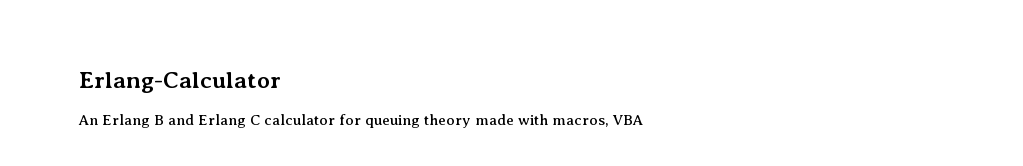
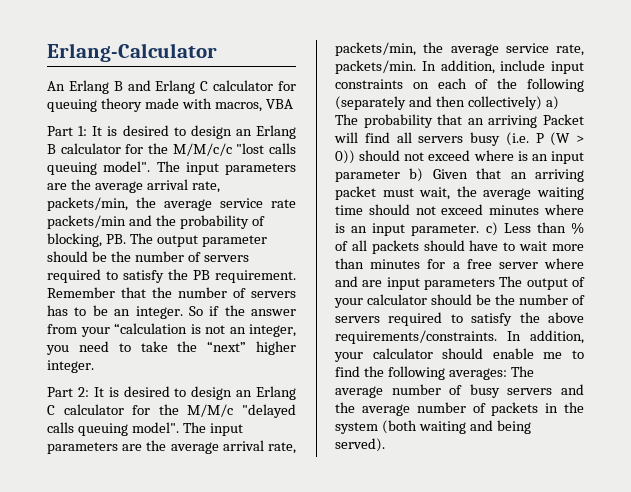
(643, 120) none -> [47,125,296,139] [47,143,296,156] [47,161,296,175] [47,179,220,193] [47,197,296,211] [47,215,265,229] [47,233,267,247] [47,251,249,262] [47,269,296,283] [47,287,296,298] [47,305,296,319] [47,323,296,337] [46,341,296,355] [47,360,94,373] [47,386,296,400] [47,404,296,418] [47,422,243,436] [47,440,296,454] [335,42,584,56] [335,60,584,74] [335,78,584,92] [335,96,559,110] [335,114,584,128] [334,132,584,146] [335,150,584,164] [335,168,584,182] [335,186,584,200] [335,204,584,215] [335,222,584,236] [335,240,584,254] [335,258,584,269] [335,276,585,290] [334,294,585,308] [335,312,584,326] [335,330,584,344] [334,348,584,362] [335,366,534,380] [335,384,584,398] [335,402,584,416] [335,420,531,434] [335,438,385,452] // Part 1: It is desired to design an Erlang B calculator for the M/M/c/c "lost calls queuing model". The input parameters are the average arrival rate, packets/min, the average service rate packets/min and the probability of blocking, PB. The output parameter should be the number of servers required to satisfy the PB requirement. Remember that the number of servers has to be an integer. So if the answer from your “calculation is not an integer, you need to take the “next” higher integer. // Part 2: It is desired to design an Erlang C calculator for the M/M/c "delayed calls queuing model". The input parameters are the average arrival rate, packets/min, the average service rate, packets/min. In addition, include input constraints on each of the following (separately and then collectively) a) The probability that an arriving Packet will find all servers busy (i.e. P (W > 0)) should not exceed where is an input parameter b) Given that an arriving packet must wait, the average waiting time should not exceed minutes where is an input parameter. c) Less than % of all packets should have to wait more than minutes for a free server where and are input parameters The output of your calculator should be the number of servers required to satisfy the above requirements/constraints. In addition, your calculator should enable me to find the following averages: The average number of busy servers and the average number of packets in the system (both waiting and being served).

